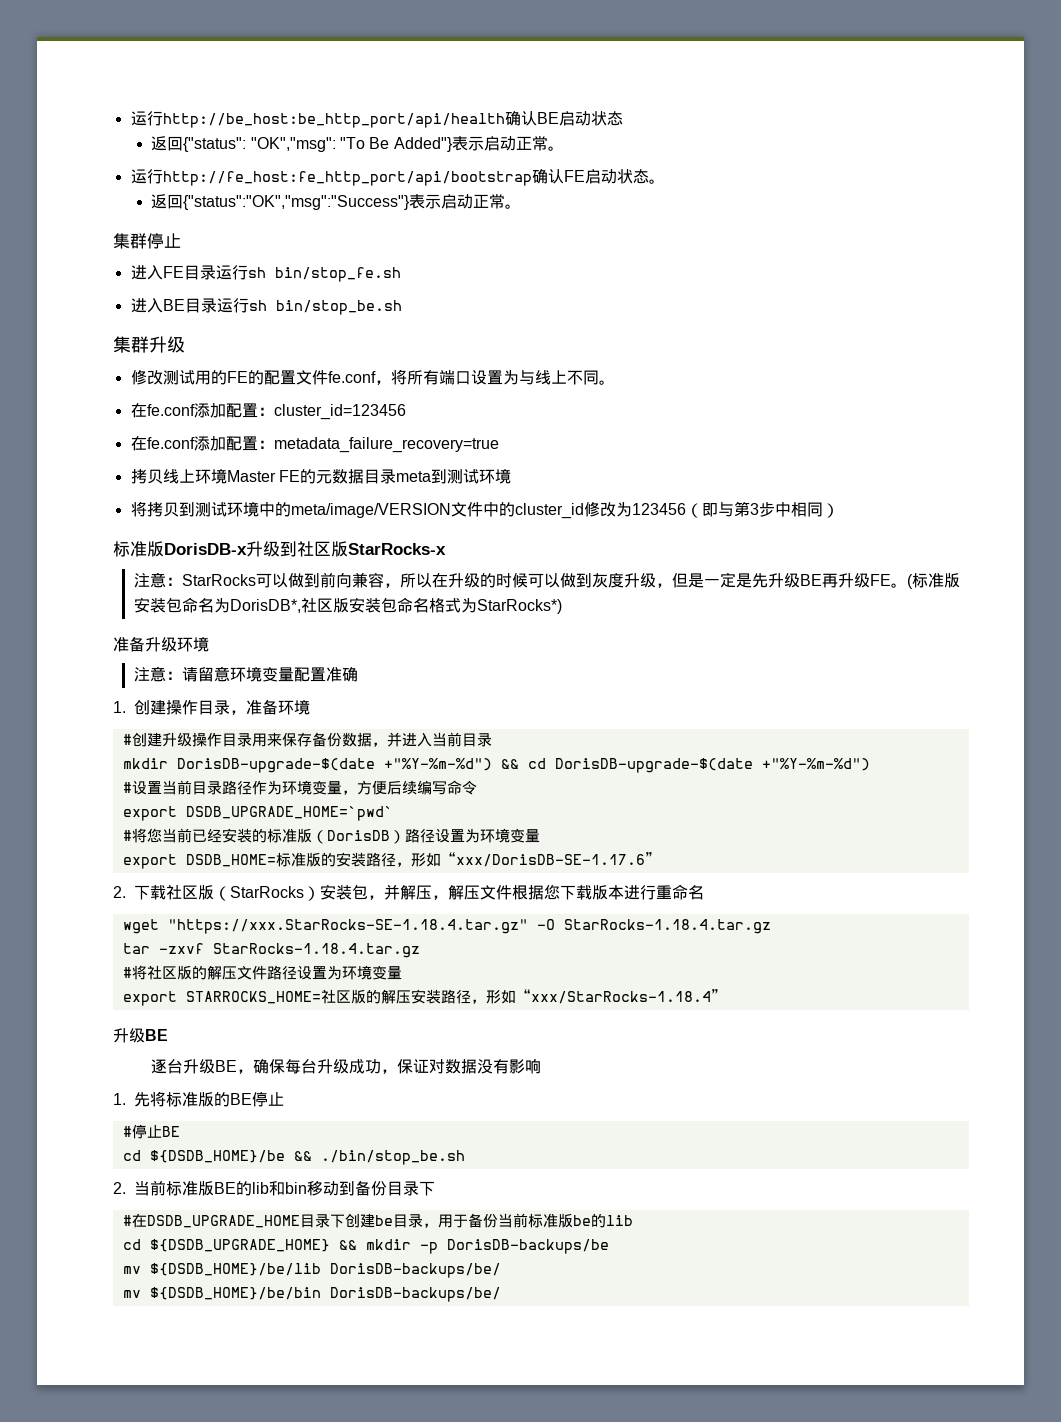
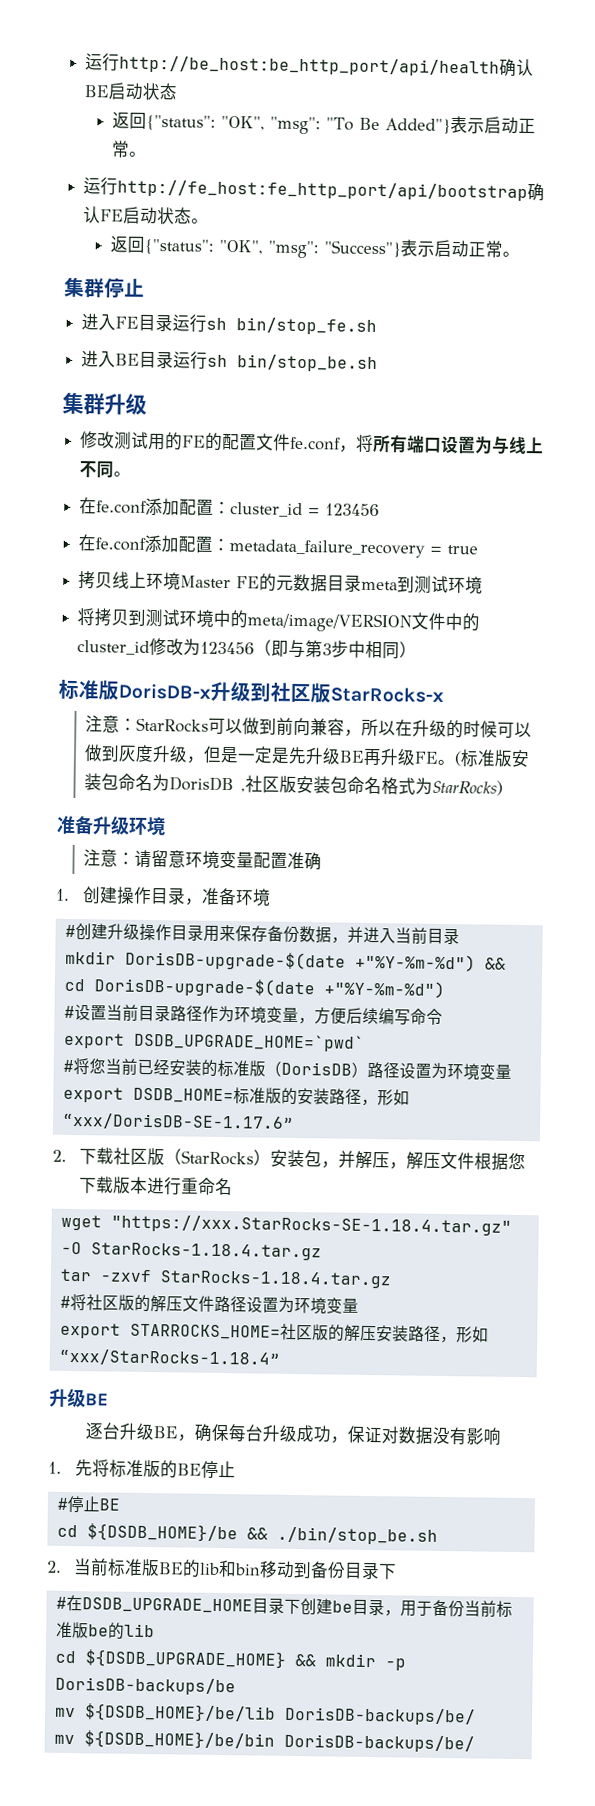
[250,137,336,152] "OK","msg": -> [220,115,321,135] "OK", "msg":
[183,195,411,210] {"status":"OK","msg":"Success"} -> [143,238,401,259] {"status": "OK", "msg": "Success"}
[273,404,406,420] [130,436,499,453] cluster_id=123456 // 在fe.conf添加配置：metadata_failure_recovery=true -> [230,502,381,518] [78,534,479,558] cluster_id = 123456 // 在fe.conf添加配置：metadata_failure_recovery = true
[229,599,301,613] DorisDB*, -> [169,776,247,793] DorisDB ,
[476,599,562,614] StarRocks*) -> [432,779,504,796] StarRocks)

